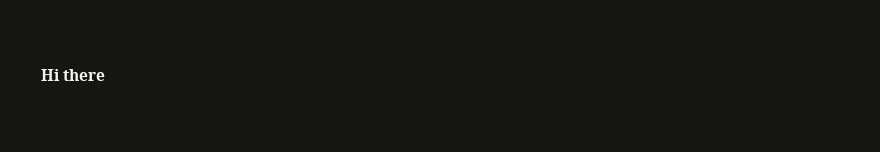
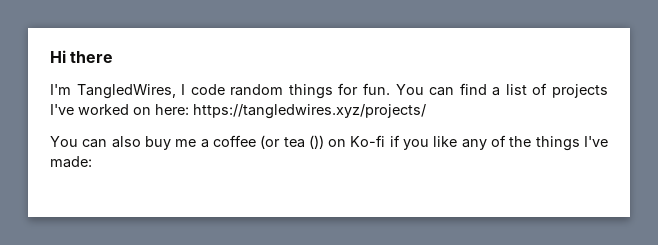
(106, 75) none -> [50,83,608,99] [50,104,426,119] [50,135,608,151] [50,156,92,168] // I'm TangledWires, I code random things for fun. You can find a list of projects I've worked on here: https://tangledwires.xyz/projects/ // You can also buy me a coffee (or tea ()) on Ko-fi if you like any of the things I've made:

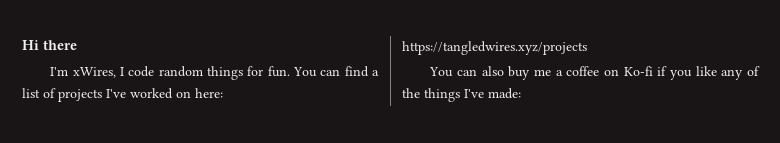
[76,84,176,99] TangledWires, -> [72,67,116,78] xWires,
[193,104,426,119] https://tangledwires.xyz/projects/ -> [402,41,587,55] https://tangledwires.xyz/projects
[260,135,324,149] (or tea ()) -> (600, 71) none

